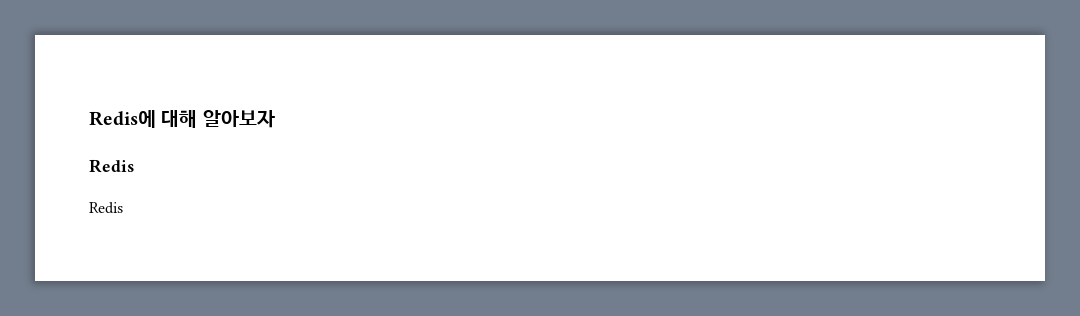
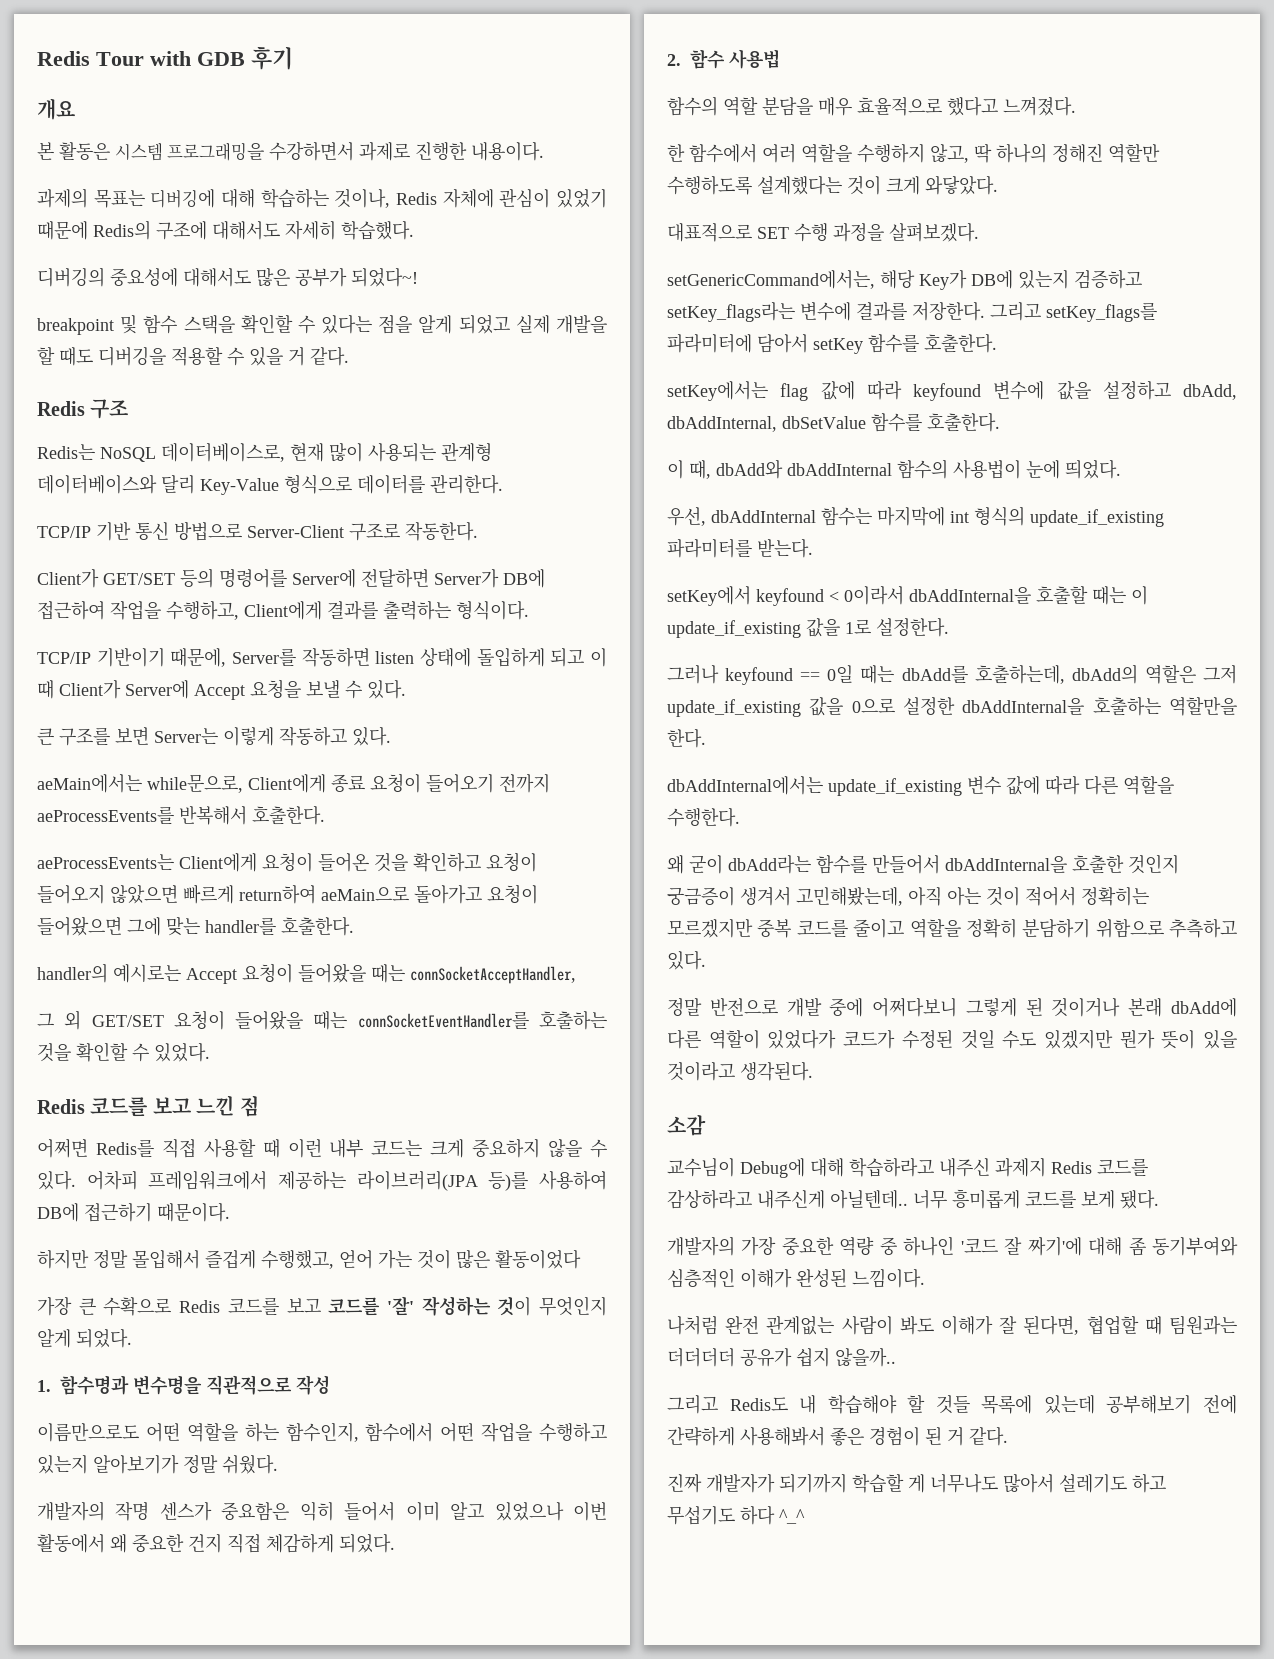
[89,110,275,128] [89,159,134,173] [89,202,123,214] Redis에 대해 알아보자 // Redis // Redis -> [37,46,293,70] [37,98,75,120] [37,141,545,161] [37,188,607,208] [37,220,414,240] [37,267,418,287] [37,314,607,335] [37,346,349,366] [37,399,129,419] [37,442,492,462] [37,474,503,495] [37,521,478,541] [37,568,545,588] [37,600,529,620] [37,648,607,667] [37,679,406,700] [37,726,391,746] [37,773,550,793] [37,805,325,825] [37,852,537,872] [37,884,538,904] [37,916,354,936] [37,963,576,984] [37,1010,607,1030] [37,1042,210,1062] [37,1095,259,1117] [37,1138,608,1158] [37,1170,607,1191] [37,1202,230,1222] [37,1249,581,1269] [37,1296,607,1316] [37,1328,132,1348] [37,1375,330,1395] [37,1422,607,1442] [37,1454,278,1474] [37,1501,608,1521] [37,1533,395,1553] [667,49,780,69] [667,96,1076,116] [667,143,1160,163] [667,175,998,195] [667,222,979,242] [667,269,1142,290] [667,301,1157,322] [667,333,997,354] [667,381,1237,401] [667,412,1000,432] [667,459,1121,479] [667,506,1164,527] [667,538,813,558] [667,586,1148,606] [667,617,949,638] [667,664,1237,685] [667,697,1237,717] [667,728,706,748] [667,775,1174,796] [667,807,740,827] [667,854,1179,874] [667,886,1149,906] [667,918,1237,938] [667,950,706,970] [667,997,1237,1017] [667,1029,1237,1049] [667,1061,813,1081] [667,1114,706,1136] [667,1157,1148,1178] [667,1189,1159,1209] [667,1236,1238,1256] [667,1268,925,1288] [667,1315,1237,1335] [667,1347,896,1367] [667,1394,1237,1414] [667,1426,1008,1446] [667,1473,1166,1493] [667,1505,805,1525] Redis Tour with GDB 후기 // 개요 // 본 활동은 시스템 프로그래밍을 수강하면서 과제로 진행한 내용이다. // 과제의 목표는 디버깅에 대해 학습하는 것이나, Redis 자체에 관심이 있었기 때문에 Redis의 구조에 대해서도 자세히 학습했다. // 디버깅의 중요성에 대해서도 많은 공부가 되었다~! // breakpoint 및 함수 스택을 확인할 수 있다는 점을 알게 되었고 실제 개발을 할 때도 디버깅을 적용할 수 있을 거 같다. // Redis 구조 // Redis는 NoSQL 데이터베이스로, 현재 많이 사용되는 관계형 데이터베이스와 달리 Key-Value 형식으로 데이터를 관리한다. // TCP/IP 기반 통신 방법으로 Server-Client 구조로 작동한다. // Client가 GET/SET 등의 명령어를 Server에 전달하면 Server가 DB에 접근하여 작업을 수행하고, Client에게 결과를 출력하는 형식이다. // TCP/IP 기반이기 때문에, Server를 작동하면 listen 상태에 돌입하게 되고 이 때 Client가 Server에 Accept 요청을 보낼 수 있다. // 큰 구조를 보면 Server는 이렇게 작동하고 있다. // aeMain에서는 while문으로, Client에게 종료 요청이 들어오기 전까지 aeProcessEvents를 반복해서 호출한다. // aeProcessEvents는 Client에게 요청이 들어온 것을 확인하고 요청이 들어오지 않았으면 빠르게 return하여 aeMain으로 돌아가고 요청이 들어왔으면 그에 맞는 handler를 호출한다. // handler의 예시로는 Accept 요청이 들어왔을 때는 connSocketAcceptHandler, // 그 외 GET/SET 요청이 들어왔을 때는 connSocketEventHandler를 호출하는 것을 확인할 수 있었다. // Redis 코드를 보고 느낀 점 // 어쩌면 Redis를 직접 사용할 때 이런 내부 코드는 크게 중요하지 않을 수 있다. 어차피 프레임워크에서 제공하는 라이브러리(JPA 등)를 사용하여 DB에 접근하기 때문이다. // 하지만 정말 몰입해서 즐겁게 수행했고, 얻어 가는 것이 많은 활동이었다 // 가장 큰 수확으로 Redis 코드를 보고 코드를 '잘' 작성하는 것이 무엇인지 알게 되었다. // 1. 함수명과 변수명을 직관적으로 작성 // 이름만으로도 어떤 역할을 하는 함수인지, 함수에서 어떤 작업을 수행하고 있는지 알아보기가 정말 쉬웠다. // 개발자의 작명 센스가 중요함은 익히 들어서 이미 알고 있었으나 이번 활동에서 왜 중요한 건지 직접 체감하게 되었다. // 2. 함수 사용법 // 함수의 역할 분담을 매우 효율적으로 했다고 느껴졌다. // 한 함수에서 여러 역할을 수행하지 않고, 딱 하나의 정해진 역할만 수행하도록 설계했다는 것이 크게 와닿았다. // 대표적으로 SET 수행 과정을 살펴보겠다. // setGenericCommand에서는, 해당 Key가 DB에 있는지 검증하고 setKey_flags라는 변수에 결과를 저장한다. 그리고 setKey_flags를 파라미터에 담아서 setKey 함수를 호출한다. // setKey에서는 flag 값에 따라 keyfound 변수에 값을 설정하고 dbAdd, dbAddInternal, dbSetValue 함수를 호출한다. // 이 때, dbAdd와 dbAddInternal 함수의 사용법이 눈에 띄었다. // 우선, dbAddInternal 함수는 마지막에 int 형식의 update_if_existing 파라미터를 받는다. // setKey에서 keyfound < 0이라서 dbAddInternal을 호출할 때는 이 update_if_existing 값을 1로 설정한다. // 그러나 keyfound == 0일 때는 dbAdd를 호출하는데, dbAdd의 역할은 그저 update_if_existing 값을 0으로 설정한 dbAddInternal을 호출하는 역할만을 한다. // dbAddInternal에서는 update_if_existing 변수 값에 따라 다른 역할을 수행한다. // 왜 굳이 dbAdd라는 함수를 만들어서 dbAddInternal을 호출한 것인지 궁금증이 생겨서 고민해봤는데, 아직 아는 것이 적어서 정확히는 모르겠지만 중복 코드를 줄이고 역할을 정확히 분담하기 위함으로 추측하고 있다. // 정말 반전으로 개발 중에 어쩌다보니 그렇게 된 것이거나 본래 dbAdd에 다른 역할이 있었다가 코드가 수정된 것일 수도 있겠지만 뭔가 뜻이 있을 것이라고 생각된다. // 소감 // 교수님이 Debug에 대해 학습하라고 내주신 과제지 Redis 코드를 감상하라고 내주신게 아닐텐데.. 너무 흥미롭게 코드를 보게 됐다. // 개발자의 가장 중요한 역량 중 하나인 '코드 잘 짜기'에 대해 좀 동기부여와 심층적인 이해가 완성된 느낌이다. // 나처럼 완전 관계없는 사람이 봐도 이해가 잘 된다면, 협업할 때 팀원과는 더더더더 공유가 쉽지 않을까.. // 그리고 Redis도 내 학습해야 할 것들 목록에 있는데 공부해보기 전에 간략하게 사용해봐서 좋은 경험이 된 거 같다. // 진짜 개발자가 되기까지 학습할 게 너무나도 많아서 설레기도 하고 무섭기도 하다 ^_^

